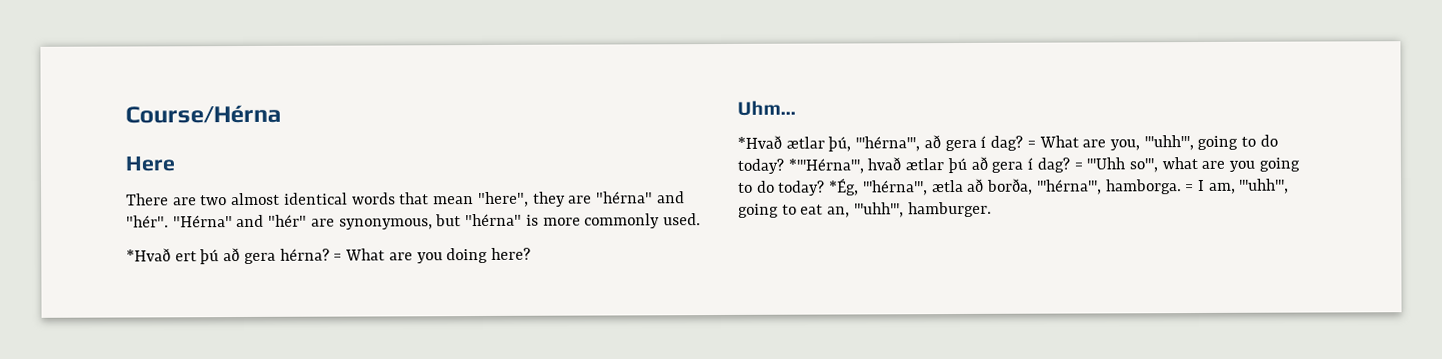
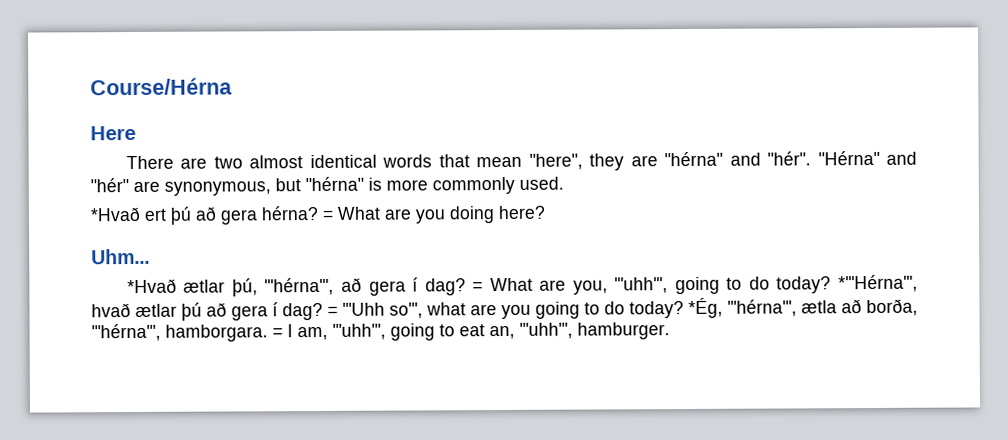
[1105,179,1182,195] hamborga. -> [165,324,268,342] hamborgara.

